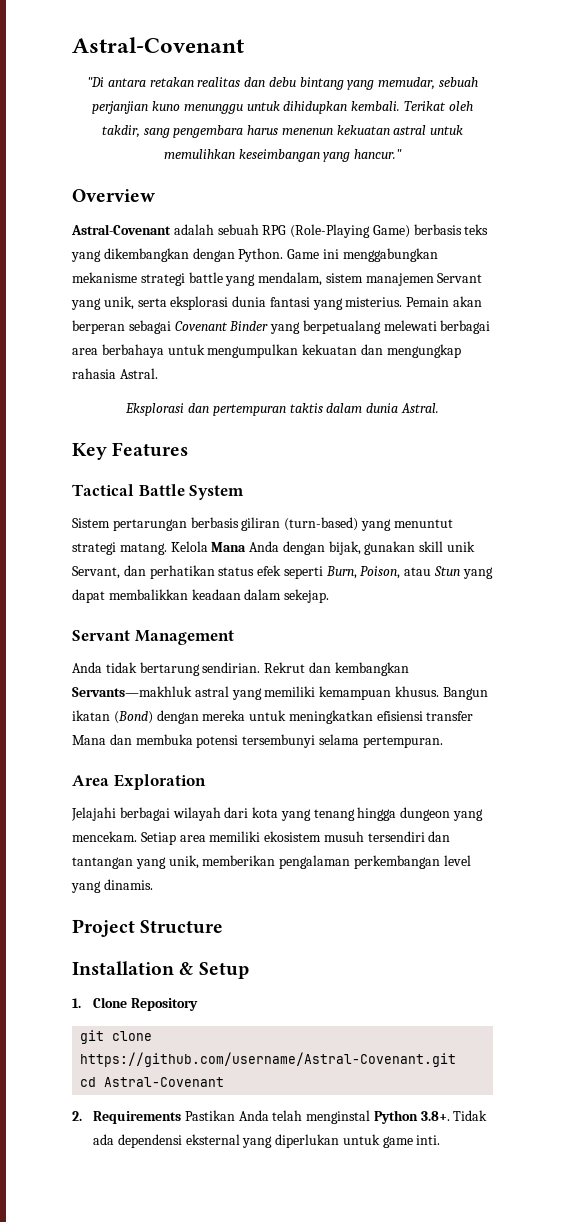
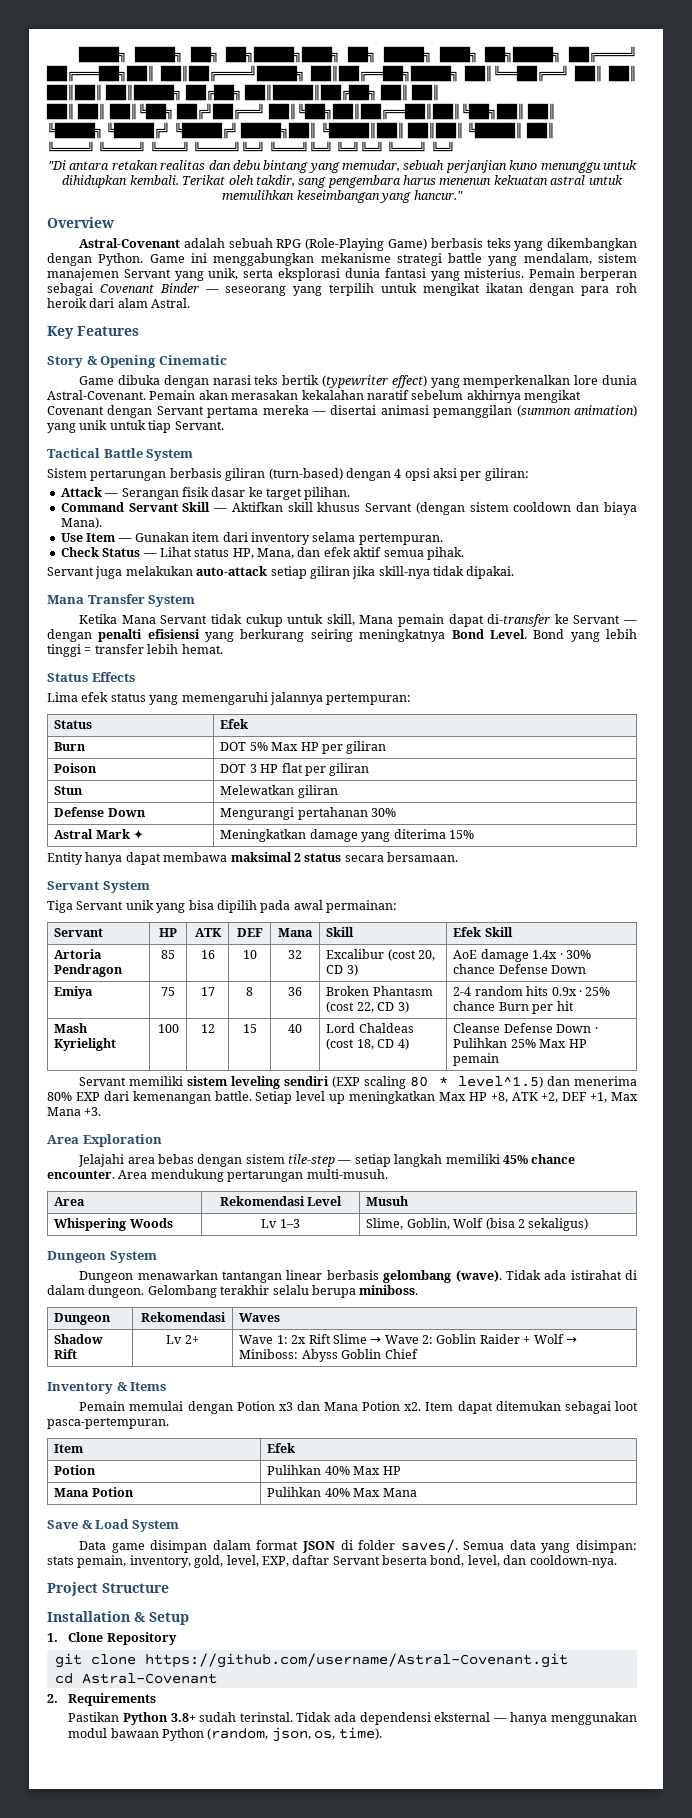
[72,37,244,53] Astral-Covenant -> [78,46,637,63] [46,65,637,82] [46,84,440,101] [46,103,556,120] [47,122,555,139] [47,141,455,154] ████╗ ████╗ ██╗ ██╗████╗███╗ ██╗ ████╗ ███╗ ██╗████╗ ██╔════╝ ██╔═══██╗██║ ██║██╔════╝████╗ ██║██╔══██╗████╗ ██║╚══██╔══╝ ██║ ██║ ██║██║ ██║████╗ ██╔██╗ ██║████║██╔██╗ ██║ ██║ // ██║ ██║ ██║╚██╗ ██╔╝██╔══╝ ██║╚██╗██║██╔══██║██║╚██╗██║ ██║ // ╚████╗ ╚████╔╝ ╚████╔╝ ████╗██║ ╚████║██║ ██║██║ ╚████║ ██║ // ╚════╝ ╚════╝ ╚═══╝ ╚════╝╚═╝ ╚═══╝╚═╝ ╚═╝╚═╝ ╚═══╝ ╚═╝
[453,296,483,307] akan -> (576, 273) none
[270,320,491,334] [72,344,461,358] [72,368,158,379] [125,403,439,416] [72,442,189,460] yang berpetualang melewati berbagai area berbahaya untuk mengumpulkan kekuatan dan mengungkap rahasia Astral. // Eksplorasi dan pertempuran taktis dalam dunia Astral. // Key Features -> [204,283,637,296] [47,298,191,308] [47,326,139,339] [47,355,227,368] [79,375,637,388] [47,390,581,403] [47,405,637,418] [47,420,224,433] — seseorang yang terpilih untuk mengikat ikatan dengan para roh heroik dari alam Astral. // Key Features // Story & Opening Cinematic // Game dibuka dengan narasi teks bertik (typewriter effect) yang memperkenalkan lore dunia Astral-Covenant. Pemain akan merasakan kekalahan naratif sebelum akhirnya mengikat Covenant dengan Servant pertama mereka — disertai animasi pemanggilan (summon animation) yang unik untuk tiap Servant.
[360,519,453,531] [72,541,476,555] [72,565,493,579] [72,589,330,603] [72,630,234,645] [72,662,409,676] [72,686,488,700] [72,710,474,724] [72,734,443,748] [72,774,206,790] [71,807,484,821] [72,831,451,845] [72,855,471,869] [71,879,153,893] yang menuntut strategi matang. Kelola Mana Anda dengan bijak, gunakan skill unik Servant, dan perhatikan status efek seperti Burn, Poison, atau Stun yang dapat membalikkan keadaan dalam sekejap. // Servant Management // Anda tidak bertarung sendirian. Rekrut dan kembangkan Servants—makhluk astral yang memiliki kemampuan khusus. Bangun ikatan (Bond) dengan mereka untuk meningkatkan efisiensi transfer Mana dan membuka potensi tersembunyi selama pertempuran. // Area Exploration // Jelajahi berbagai wilayah dari kota yang tenang hingga dungeon yang mencekam. Setiap area memiliki ekosistem musuh tersendiri dan tantangan yang unik, memberikan pengalaman perkembangan level yang dinamis. -> [345,468,529,481] [60,487,351,500] [60,502,637,515] [60,517,102,529] [60,532,443,545] [60,547,464,560] [47,566,515,579] [47,594,196,607] [79,614,637,627] [47,629,638,642] [47,644,223,657] [47,672,135,682] [47,692,412,705] [54,720,93,729] [220,719,249,729] [54,742,87,751] [220,741,387,754] [54,763,98,773] [220,763,370,776] [54,786,84,795] [220,785,338,798] [54,807,146,817] [220,807,397,820] [54,829,145,840] [220,829,474,842] [47,852,458,865] [47,881,150,893] [47,900,397,913] [54,928,104,937] [159,928,177,937] [194,928,222,937] [236,928,263,937] [278,928,313,937] [326,927,355,937] [453,927,513,937] [54,949,103,959] [54,964,124,977] [161,950,175,959] [200,950,215,959] [242,950,257,959] [288,950,302,959] [326,949,436,961] [326,964,358,976] [453,949,591,962] [453,964,587,974] [54,986,94,999] [161,987,175,996] [200,987,215,996] [246,987,253,996] [288,987,302,996] [326,986,433,996] [326,1001,409,1013] [453,986,611,996] [453,1001,574,1014] [54,1023,89,1033] [54,1038,117,1051] [157,1024,179,1033] [200,1024,215,1033] [242,1024,257,1033] [288,1024,302,1033] [326,1023,414,1033] [326,1038,409,1050] [453,1023,598,1033] [453,1038,587,1048] [453,1053,500,1066] [79,1076,637,1089] [47,1091,638,1104] [47,1107,102,1116] [47,1134,162,1147] [78,1154,576,1167] [47,1169,388,1182] [54,1197,86,1206] [219,1196,343,1206] [366,1196,410,1206] [54,1218,173,1231] [261,1219,300,1228] [366,1218,589,1231] [47,1251,157,1263] [79,1270,637,1283] [47,1285,419,1298] [54,1313,112,1325] [140,1312,226,1322] [239,1313,281,1322] [54,1334,104,1344] [54,1349,78,1359] [166,1335,199,1344] [239,1334,577,1344] [239,1349,418,1362] [47,1382,167,1394] [79,1401,638,1414] [47,1417,169,1429] [54,1444,84,1453] [267,1443,296,1453] [54,1465,97,1475] [267,1465,401,1475] [54,1487,134,1497] [267,1487,417,1497] [47,1519,179,1532] [79,1539,638,1553] [47,1555,617,1568] dengan 4 opsi aksi per giliran: // Attack — Serangan fisik dasar ke target pilihan. // Command Servant Skill — Aktifkan skill khusus Servant (dengan sistem cooldown dan biaya Mana). // Use Item — Gunakan item dari inventory selama pertempuran. // Check Status — Lihat status HP, Mana, dan efek aktif semua pihak. // Servant juga melakukan auto-attack setiap giliran jika skill-nya tidak dipakai. // Mana Transfer System // Ketika Mana Servant tidak cukup untuk skill, Mana pemain dapat di-transfer ke Servant — dengan penalti efisiensi yang berkurang seiring meningkatnya Bond Level. Bond yang lebih tinggi = transfer lebih hemat. // Status Effects // Lima efek status yang memengaruhi jalannya pertempuran: // Status | Efek // Burn | DOT 5% Max HP per giliran // Poison | DOT 3 HP flat per giliran // Stun | Melewatkan giliran // Defense Down | Mengurangi pertahanan 30% // Astral Mark ✦ | Meningkatkan damage yang diterima 15% // Entity hanya dapat membawa maksimal 2 status secara bersamaan. // Servant System // Tiga Servant unik yang bisa dipilih pada awal permainan: // Servant | HP | ATK | DEF | Mana | Skill | Efek Skill // Artoria Pendragon | 85 | 16 | 10 | 32 | Excalibur (cost 20, CD 3) | AoE damage 1.4x · 30% chance Defense Down // Emiya | 75 | 17 | 8 | 36 | Broken Phantasm (cost 22, CD 3) | 2-4 random hits 0.9x · 25% chance Burn per hit // Mash Kyrielight | 100 | 12 | 15 | 40 | Lord Chaldeas (cost 18, CD 4) | Cleanse Defense Down · Pulihkan 25% Max HP pemain // Servant memiliki sistem leveling sendiri (EXP scaling 80 * level^1.5) dan menerima 80% EXP dari kemenangan battle. Setiap level up meningkatkan Max HP +8, ATK +2, DEF +1, Max Mana +3. // Area Exploration // Jelajahi area bebas dengan sistem tile-step — setiap langkah memiliki 45% chance encounter. Area mendukung pertarungan multi-musuh. // Area | Rekomendasi Level | Musuh // Whispering Woods | Lv 1–3 | Slime, Goblin, Wolf (bisa 2 sekaligus) // Dungeon System // Dungeon menawarkan tantangan linear berbasis gelombang (wave). Tidak ada istirahat di dalam dungeon. Gelombang terakhir selalu berupa miniboss. // Dungeon | Rekomendasi | Waves // Shadow Rift | Lv 2+ | Wave 1: 2x Rift Slime → Wave 2: Goblin Raider + Wolf → Miniboss: Abyss Goblin Chief // Inventory & Items // Pemain memulai dengan Potion x3 dan Mana Potion x2. Item dapat ditemukan sebagai loot pasca-pertempuran. // Item | Efek // Potion | Pulihkan 40% Max HP // Mana Potion | Pulihkan 40% Max Mana // Save & Load System // Data game disimpan dalam format JSON di folder saves/. Semua data yang disimpan: stats pemain, inventory, gold, level, EXP, daftar Servant beserta bond, level, dan cooldown-nya.
[184,1110,488,1124] [92,1134,441,1148] Pastikan Anda telah menginstal Python 3.8+. Tidak ada dependensi eksternal yang diperlukan untuk game inti. -> [68,1712,638,1725] [68,1727,382,1742] // Pastikan Python 3.8+ sudah terinstal. Tidak ada dependensi eksternal — hanya menggunakan modul bawaan Python (random, json, os, time).

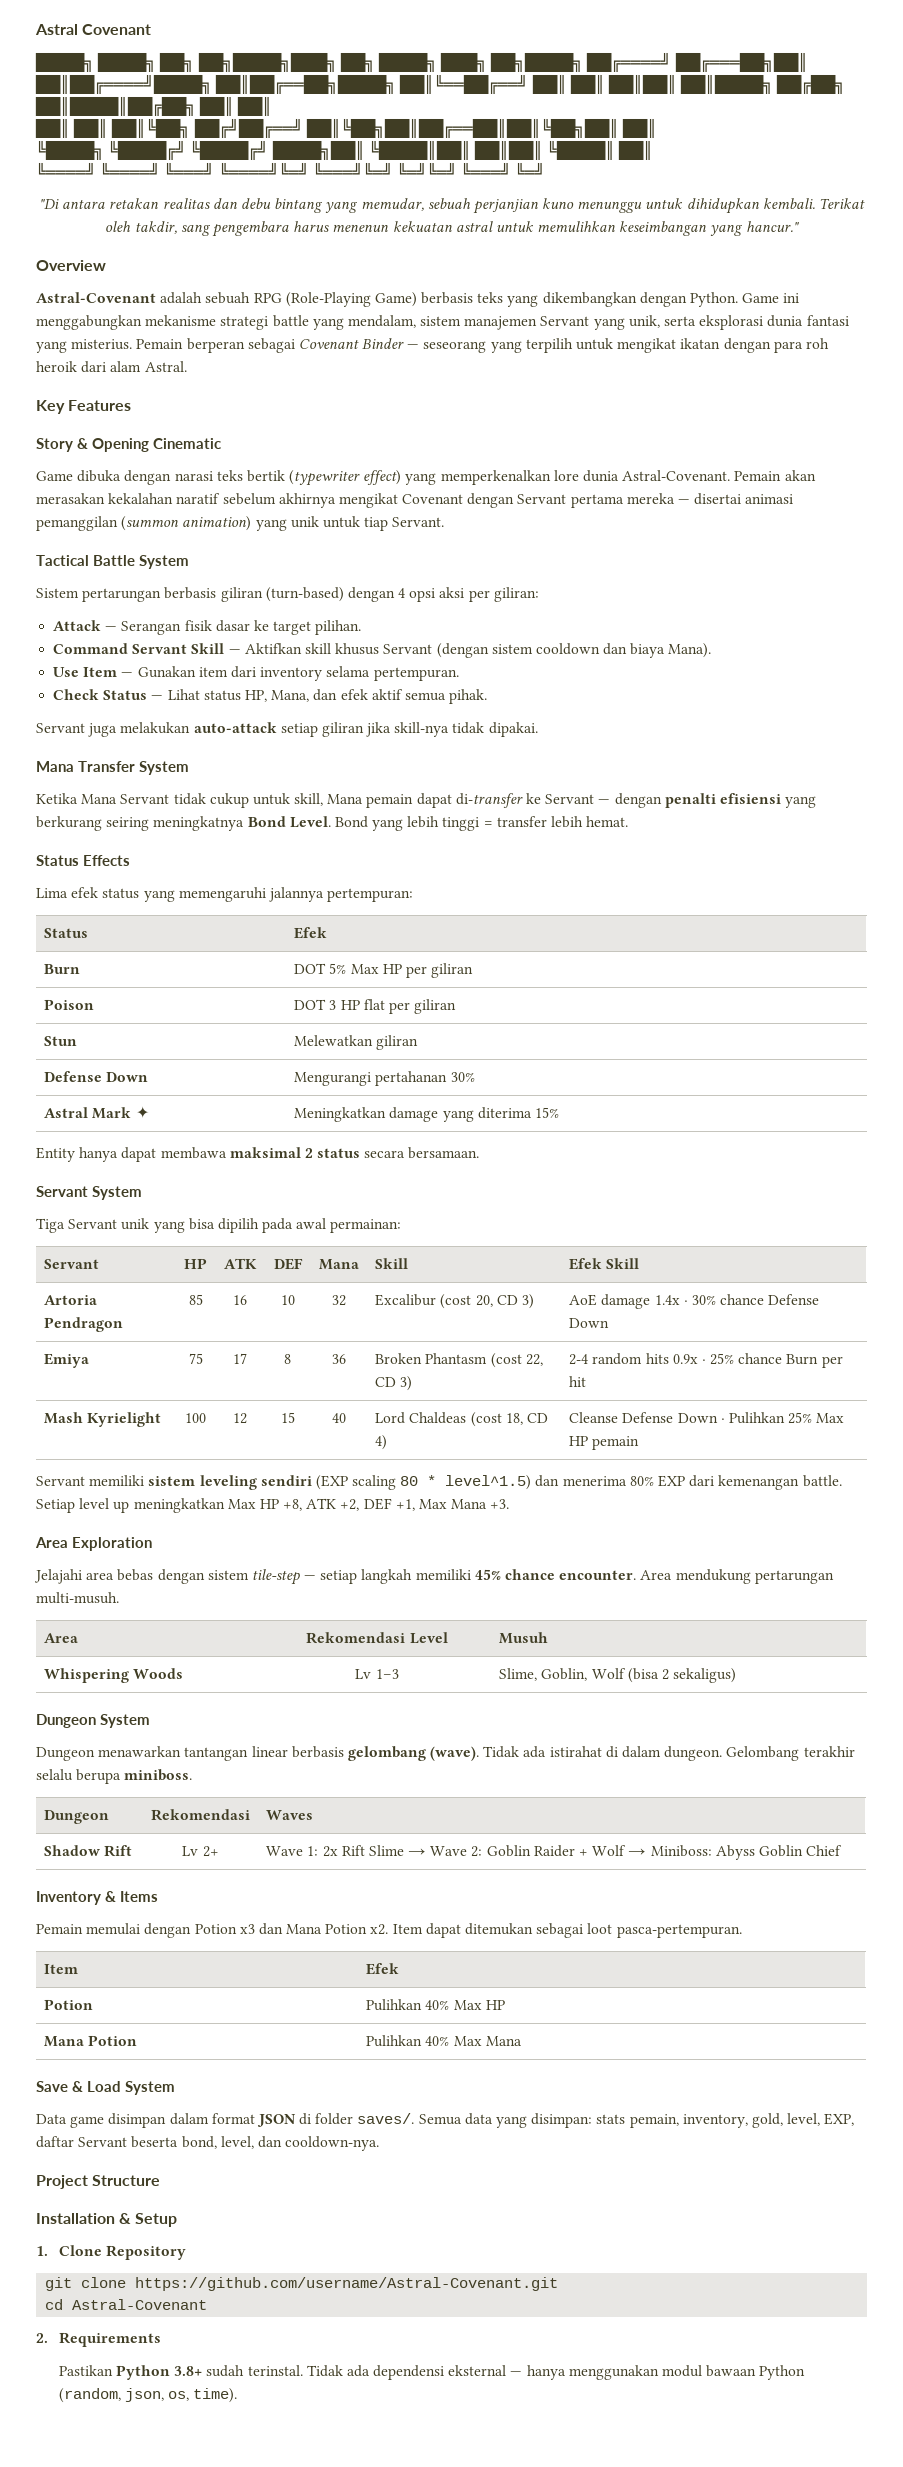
(78, 54) none -> [35,24,152,35] Astral Covenant //

